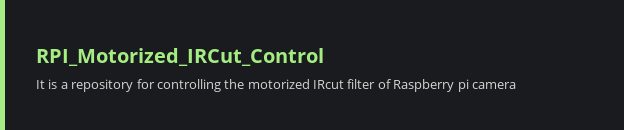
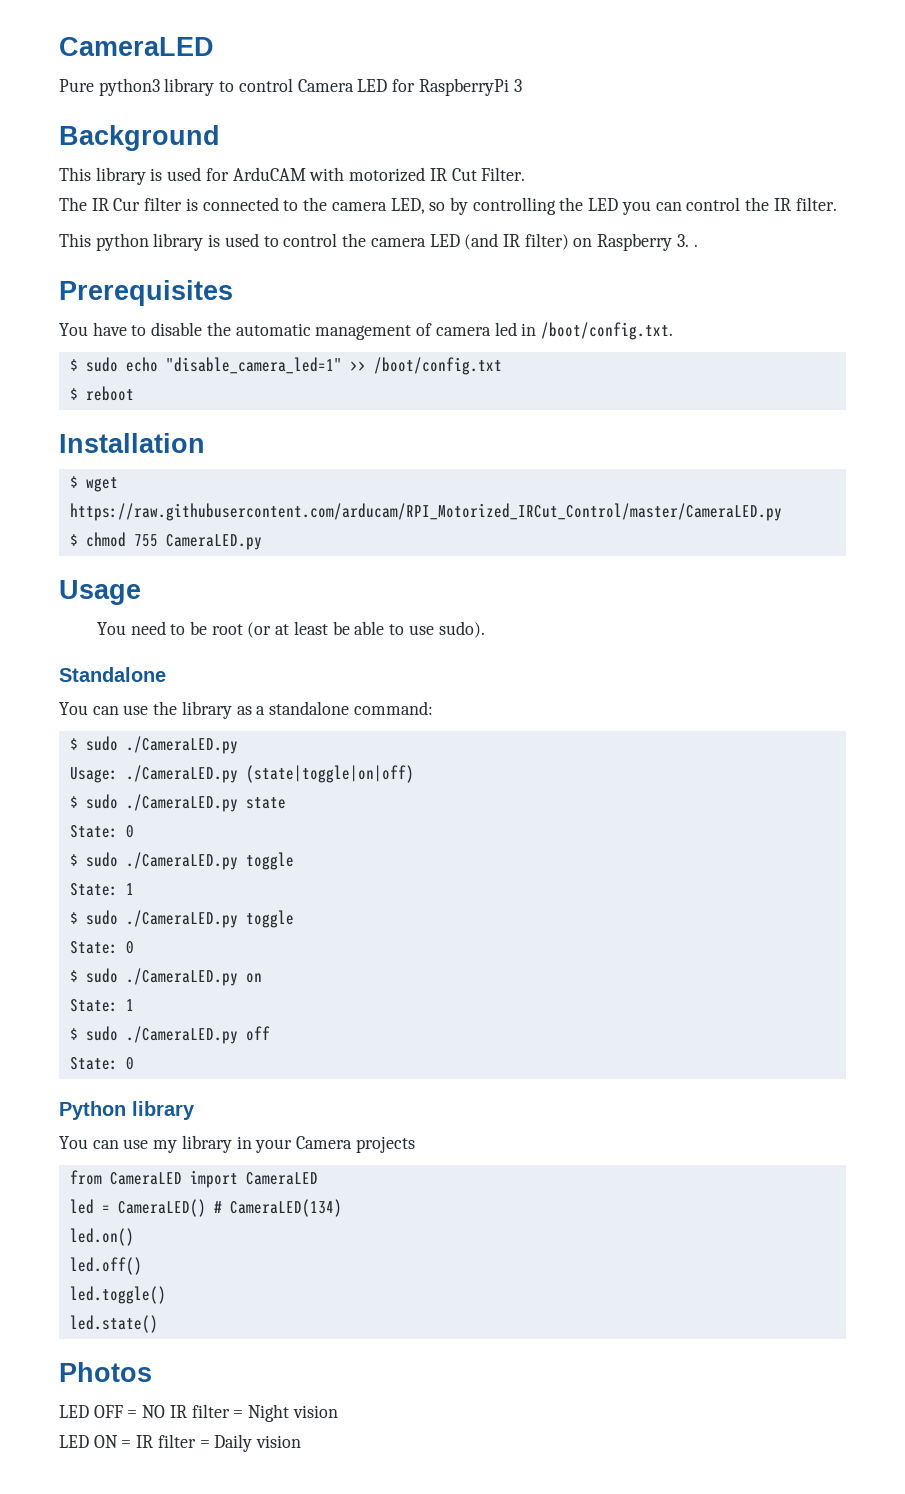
[36,48,324,66] [36,79,516,92] RPI_Motorized_IRCut_Control // It is a repository for controlling the motorized IRcut filter of Raspberry pi camera -> [59,37,214,56] [59,78,522,96] [59,125,220,151] [59,167,526,185] [59,197,837,215] [59,233,698,251] [59,280,233,306] [59,322,673,340] [69,357,502,375] [69,386,134,401] [59,433,205,453] [69,476,118,492] [69,503,782,521] [69,532,262,550] [59,580,141,605] [96,621,485,638] [59,667,166,682] [59,701,433,719] [69,736,238,754] [69,765,414,783] [69,794,286,812] [69,825,134,838] [69,852,294,870] [69,883,134,896] [69,910,294,928] [69,941,134,954] [69,968,262,986] [69,999,134,1012] [69,1026,270,1044] [69,1057,134,1070] [59,1101,195,1120] [59,1135,415,1153] [69,1170,318,1188] [69,1199,342,1217] [69,1228,134,1246] [69,1257,142,1275] [69,1286,166,1304] [69,1315,158,1333] [59,1362,152,1382] [59,1404,338,1422] [59,1434,302,1452] CameraLED // Pure python3 library to control Camera LED for RaspberryPi 3 // Background // This library is used for ArduCAM with motorized IR Cut Filter. // The IR Cur filter is connected to the camera LED, so by controlling the LED you can control the IR filter. // This python library is used to control the camera LED (and IR filter) on Raspberry 3. . // Prerequisites // You have to disable the automatic management of camera led in /boot/config.txt. // $ sudo echo "disable_camera_led=1" >> /boot/config.txt // $ reboot // Installation // $ wget https://raw.githubusercontent.com/arducam/RPI_Motorized_IRCut_Control/master/CameraLED.py // $ chmod 755 CameraLED.py // Usage // You need to be root (or at least be able to use sudo). // Standalone // You can use the library as a standalone command: // $ sudo ./CameraLED.py // Usage: ./CameraLED.py (state|toggle|on|off) // $ sudo ./CameraLED.py state // State: 0 // $ sudo ./CameraLED.py toggle // State: 1 // $ sudo ./CameraLED.py toggle // State: 0 // $ sudo ./CameraLED.py on // State: 1 // $ sudo ./CameraLED.py off // State: 0 // Python library // You can use my library in your Camera projects // from CameraLED import CameraLED // led = CameraLED() # CameraLED(134) // led.on() // led.off() // led.toggle() // led.state() // Photos // LED OFF = NO IR filter = Night vision // LED ON = IR filter = Daily vision

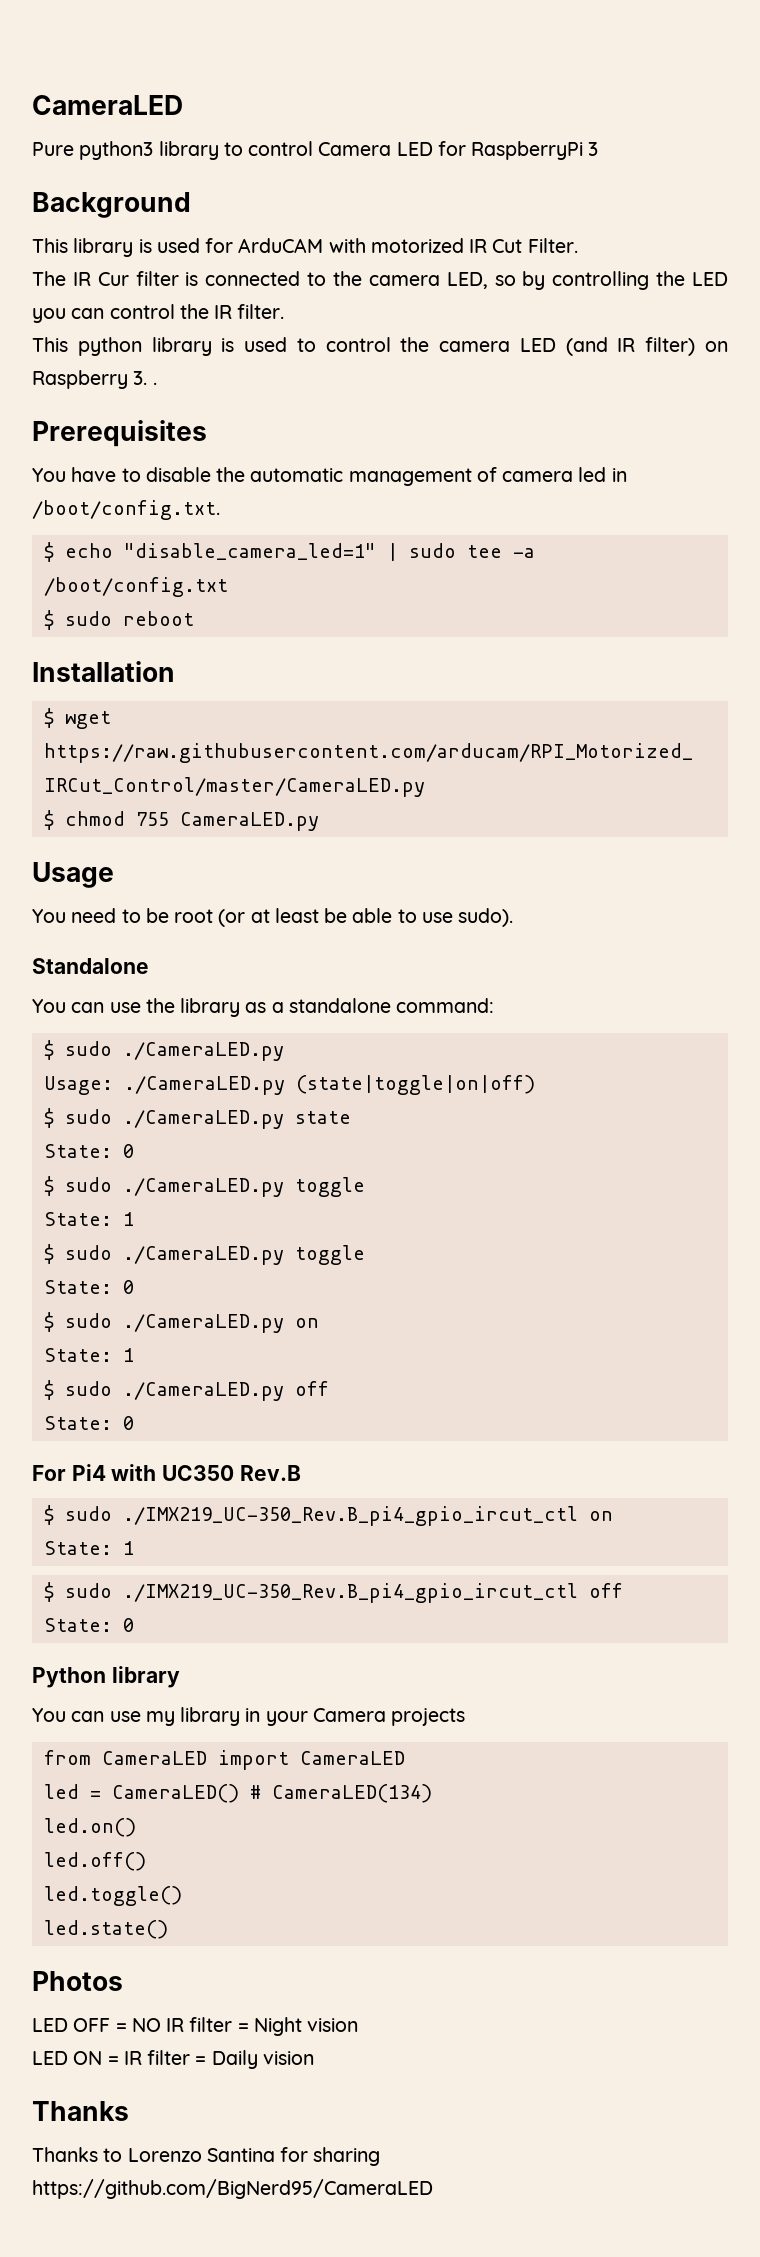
[85,357,118,372] sudo -> (54, 552) none
[349,361,366,371] >> -> [386,543,535,561] | sudo tee -a
(78, 394) none -> [64,611,112,626] sudo
(134, 1063) none -> [32,1464,301,1481] [43,1505,613,1526] [43,1541,134,1555] [43,1582,623,1603] [43,1618,134,1632] // For Pi4 with UC350 Rev.B // $ sudo ./IMX219_UC-350_Rev.B_pi4_gpio_ircut_ctl on // State: 1 // $ sudo ./IMX219_UC-350_Rev.B_pi4_gpio_ircut_ctl off // State: 0
(302, 1441) none -> [32,2101,129,2121] [32,2147,381,2166] [32,2179,433,2199] // Thanks // Thanks to Lorenzo Santina for sharing https://github.com/BigNerd95/CameraLED

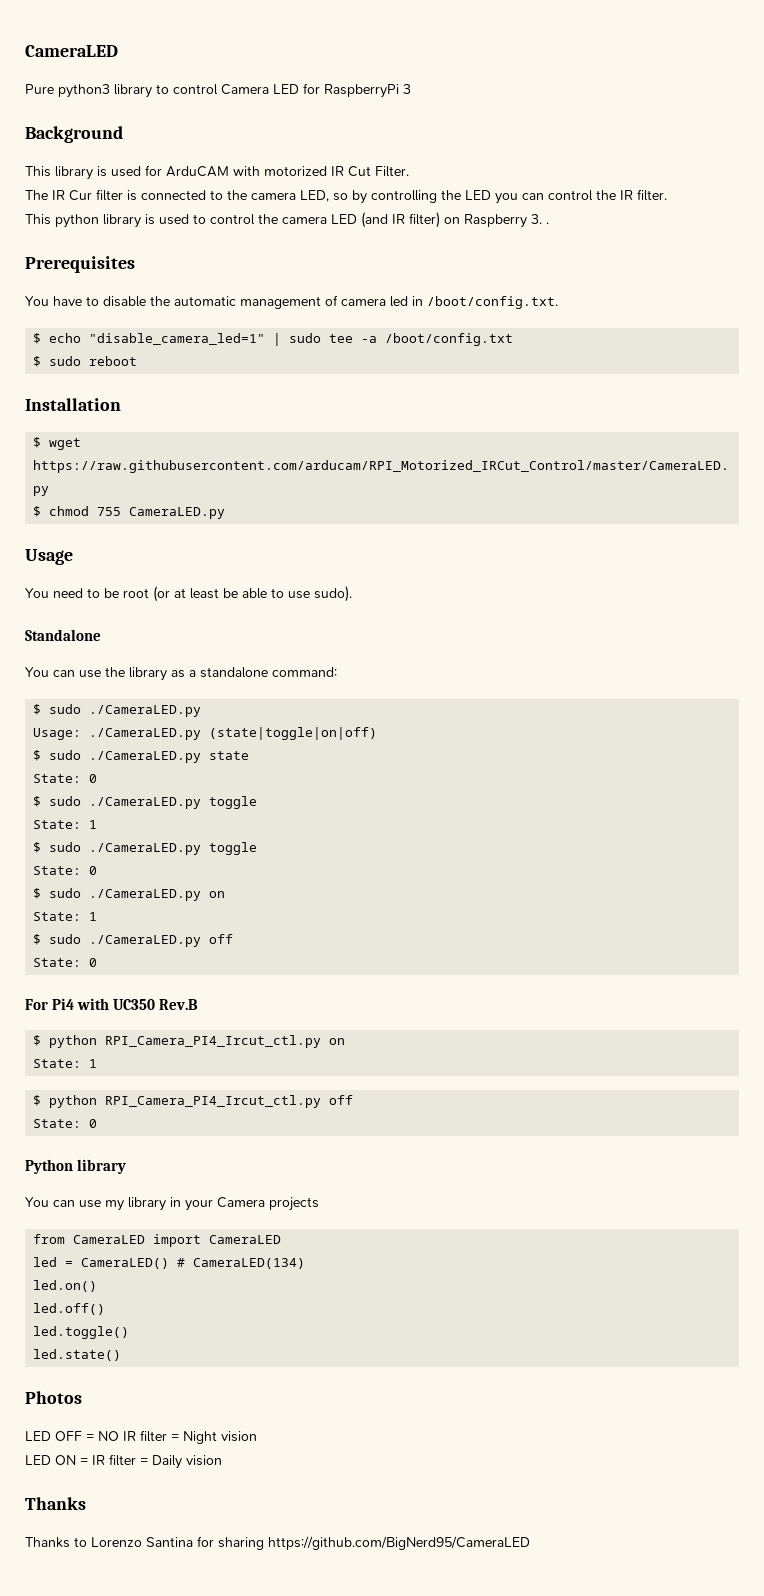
[64,1506,613,1526] [43,1541,134,1555] [43,1582,578,1603] sudo ./IMX219_UC-350_Rev.B_pi4_gpio_ircut_ctl on // State: 1 // $ sudo ./IMX219_UC-350_Rev.B_pi4_gpio_ircut_ctl -> [49,1035,346,1048] [33,1059,98,1068] [33,1095,322,1108] python RPI_Camera_PI4_Ircut_ctl.py on // State: 1 // $ python RPI_Camera_PI4_Ircut_ctl.py

